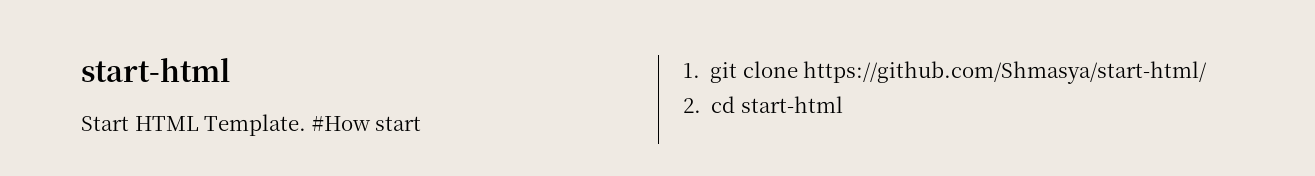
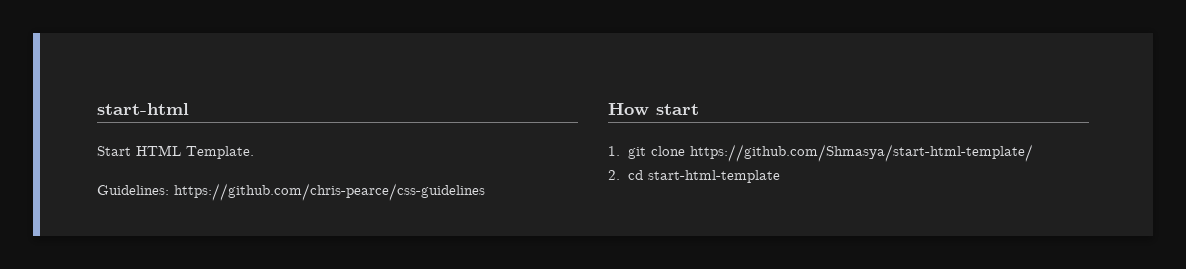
[311,116,371,131] #How -> [97,183,485,201] [608,103,649,115] // Guidelines: https://github.com/chris-pearce/css-guidelines // How
[803,61,1208,84] https://github.com/Shmasya/start-html/ -> [690,144,1034,162] https://github.com/Shmasya/start-html-template/
[740,96,843,113] start-html -> [648,170,781,183] start-html-template

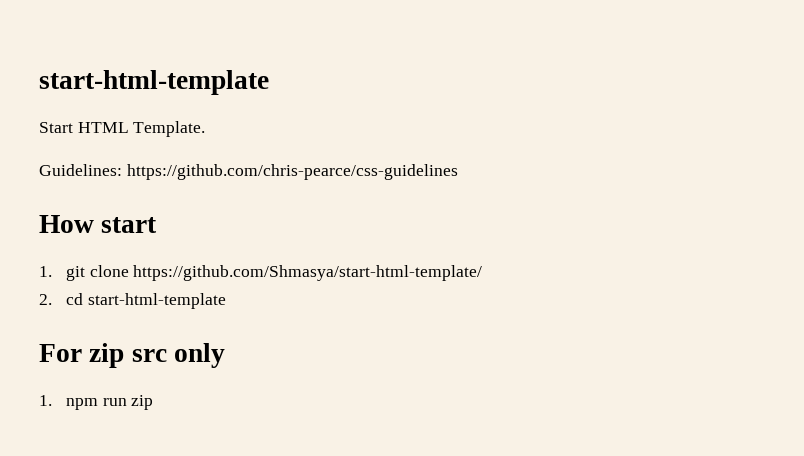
[97,103,189,115] start-html -> [39,70,269,95] start-html-template
(781, 176) none -> [39,343,226,368] [39,395,154,410] // For zip src only // 1. npm run zip

